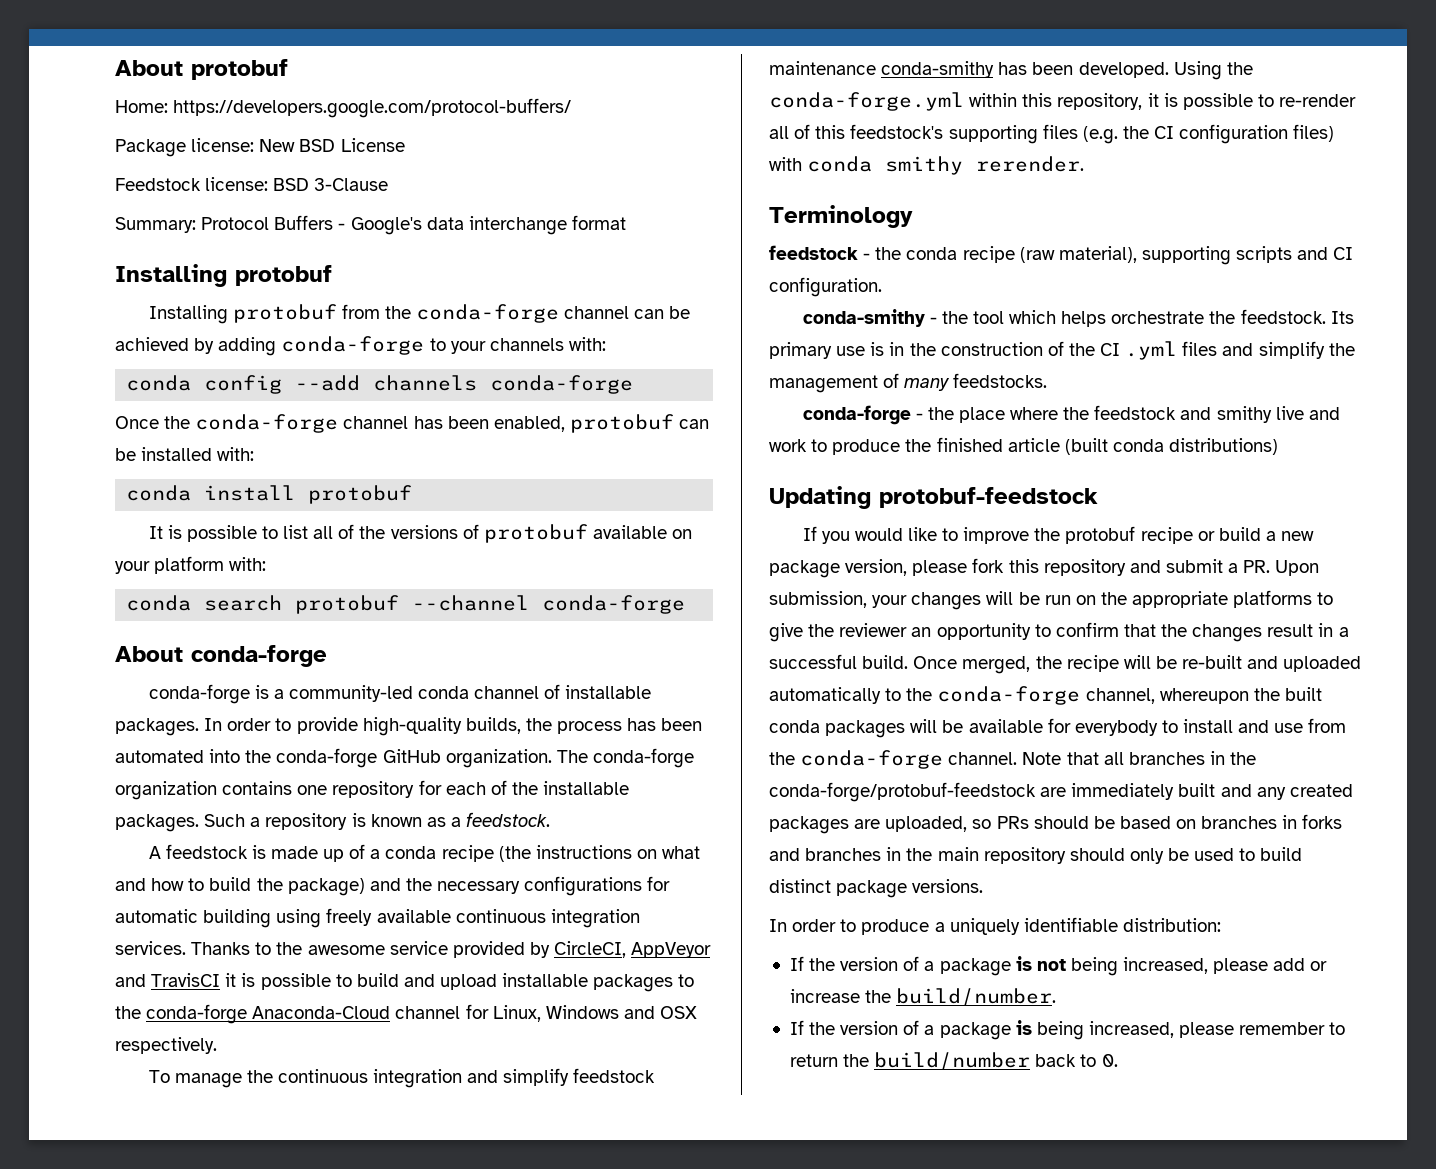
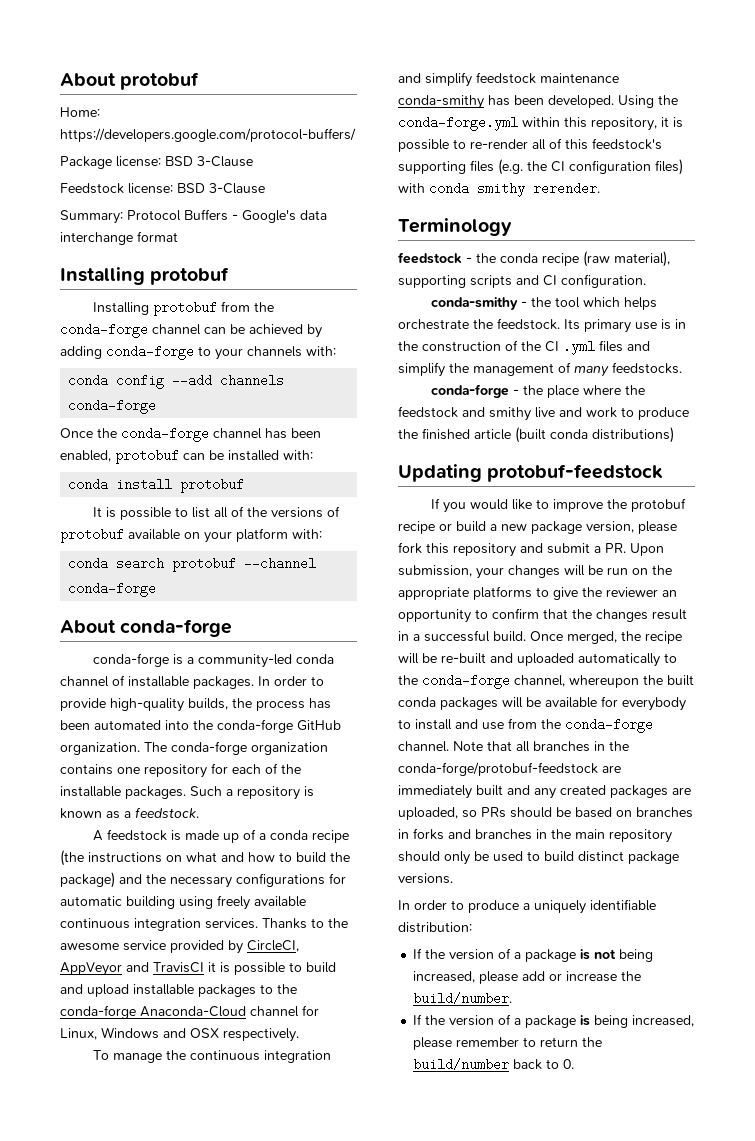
[259,138,405,152] New BSD License -> [165,156,253,167] BSD 3-Clause

